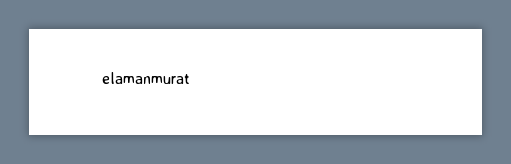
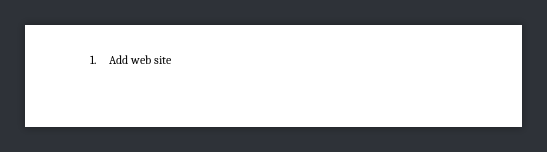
[102,72,190,84] elamanmurat -> [90,55,173,64] 1. Add web site

